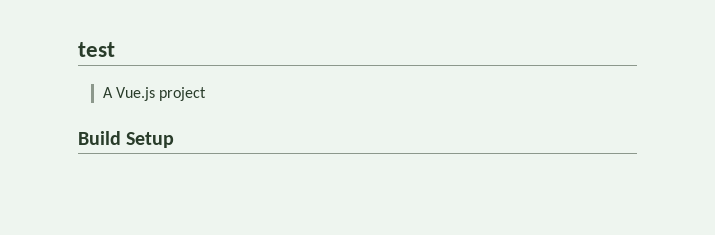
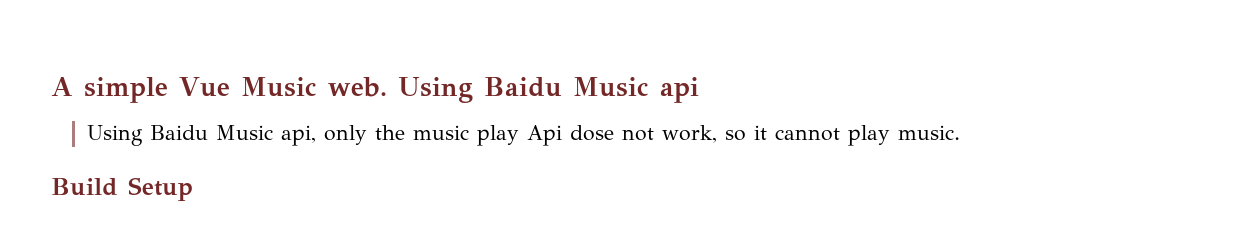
[78,42,115,57] [102,87,207,101] test // A Vue.js project -> [51,77,699,103] [86,125,960,146] A simple Vue Music web. Using Baidu Music api // Using Baidu Music api, only the music play Api dose not work, so it cannot play music.

